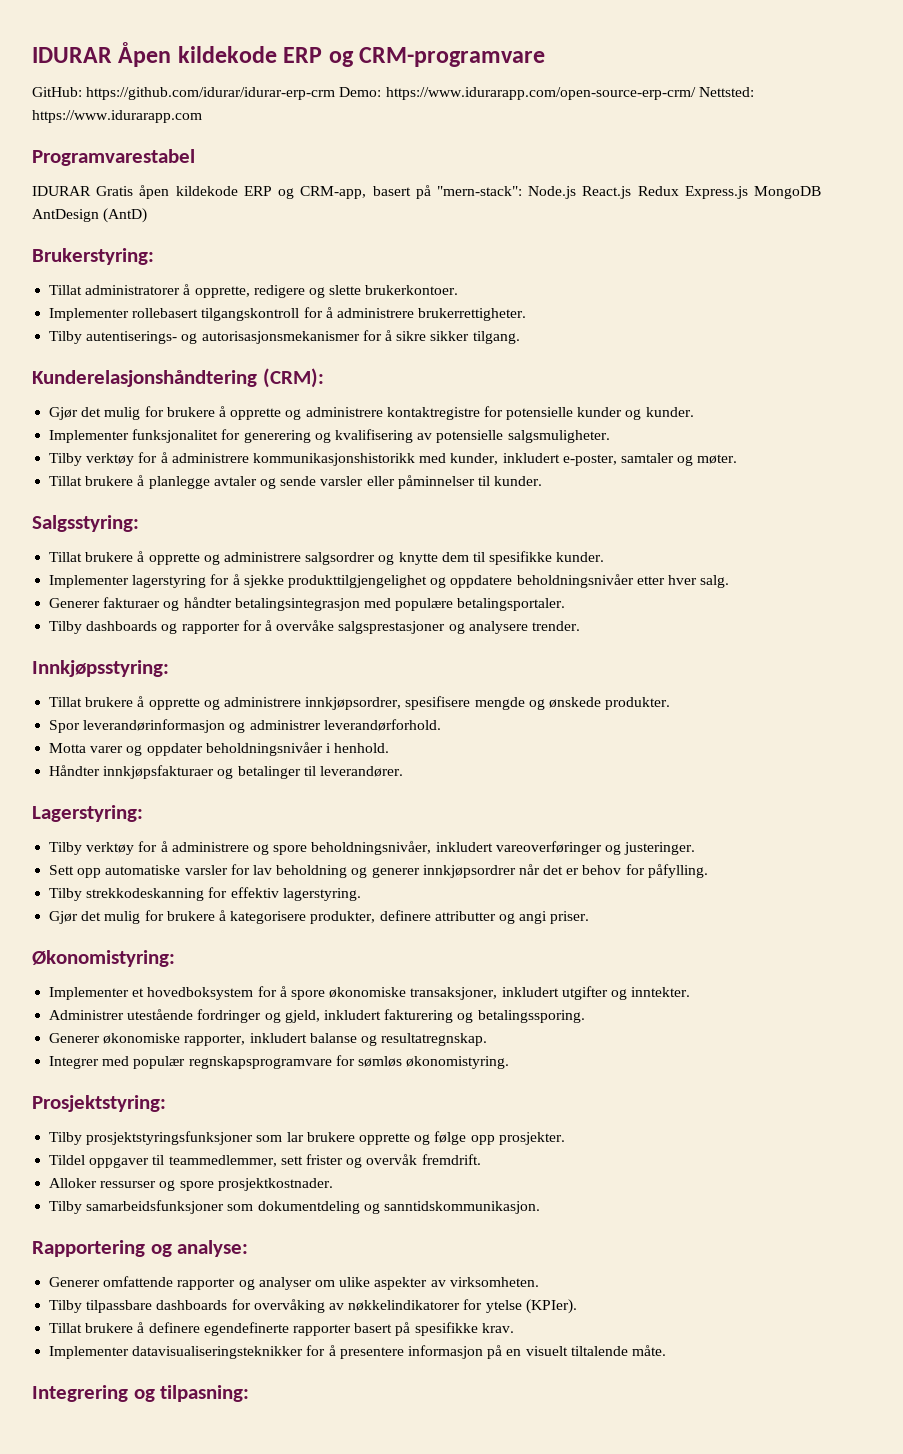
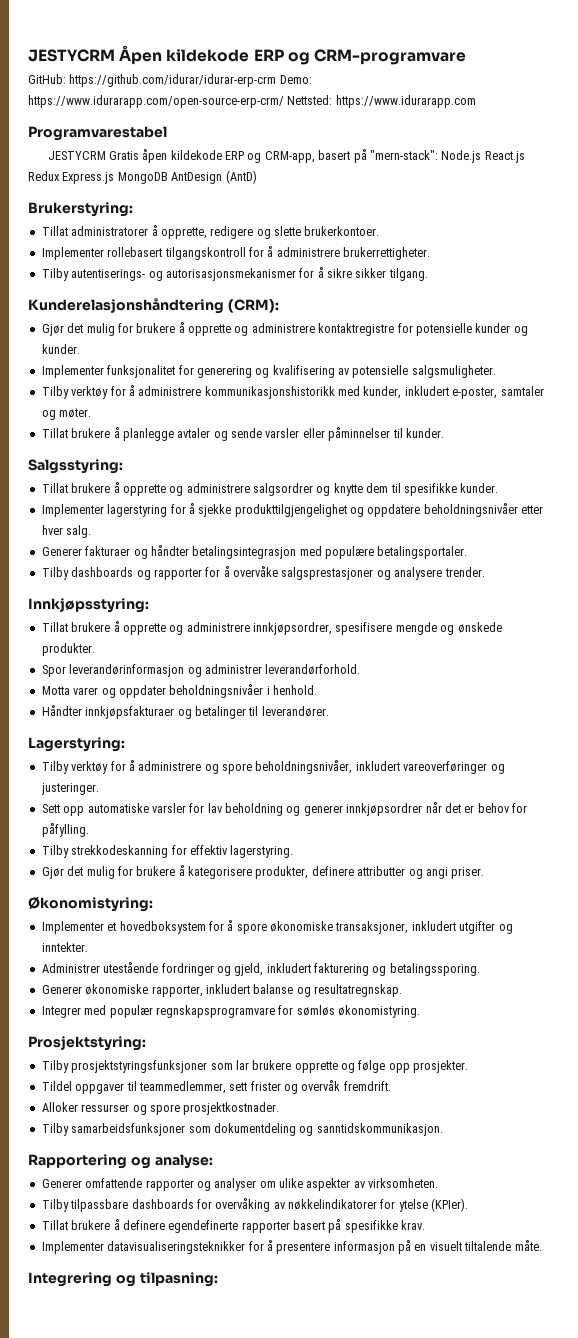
[32,47,112,63] IDURAR -> [28,49,115,62] JESTYCRM
[32,186,91,196] IDURAR -> [47,151,106,160] JESTYCRM

